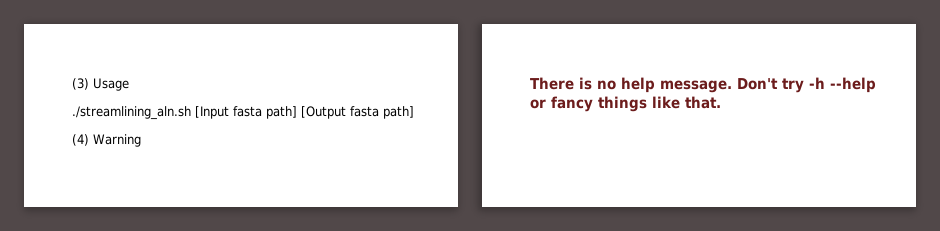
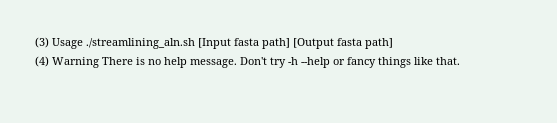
(129, 84) // -> (83, 43) none
(141, 140) // -> (99, 62) none

